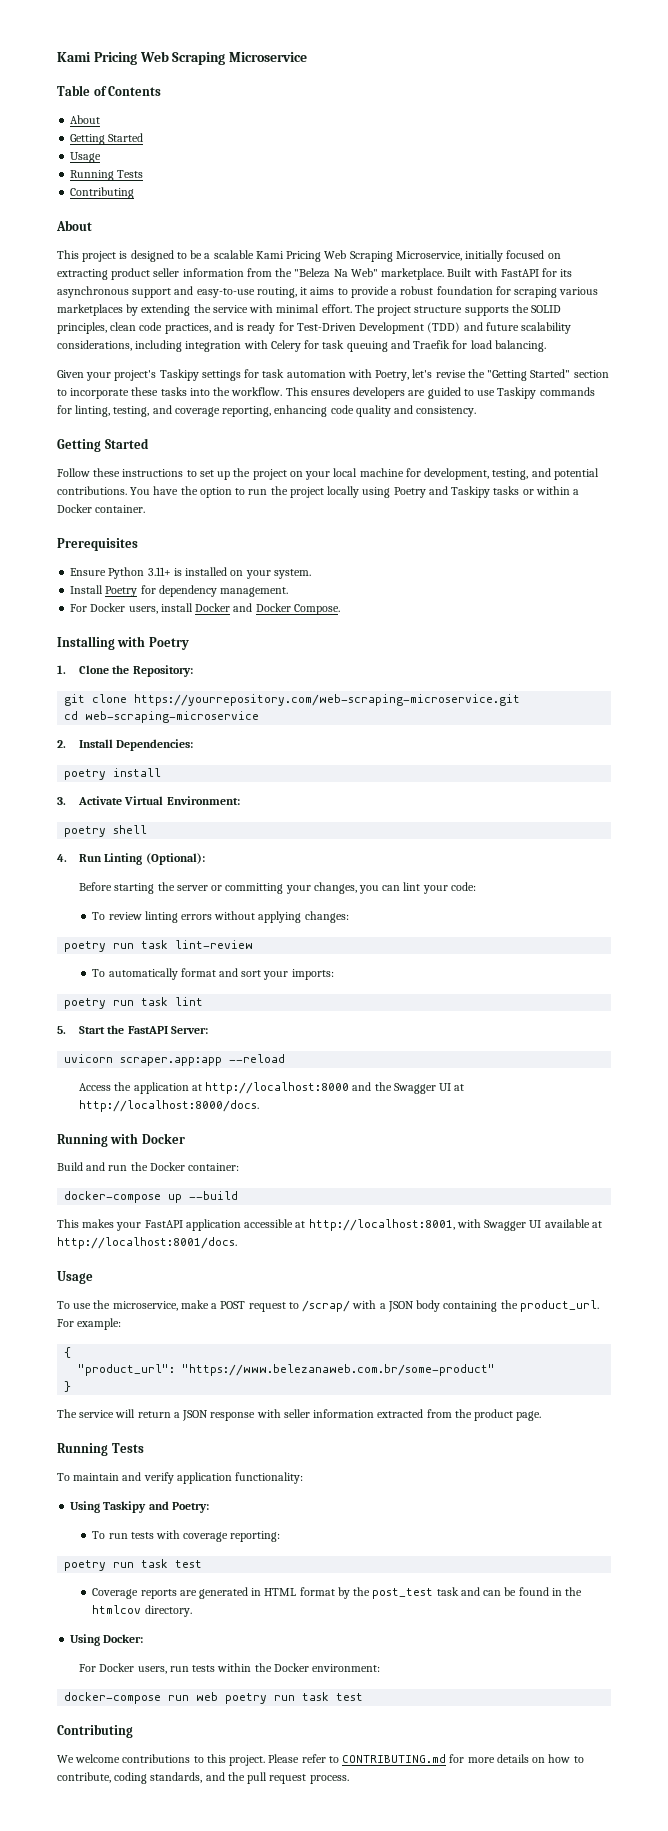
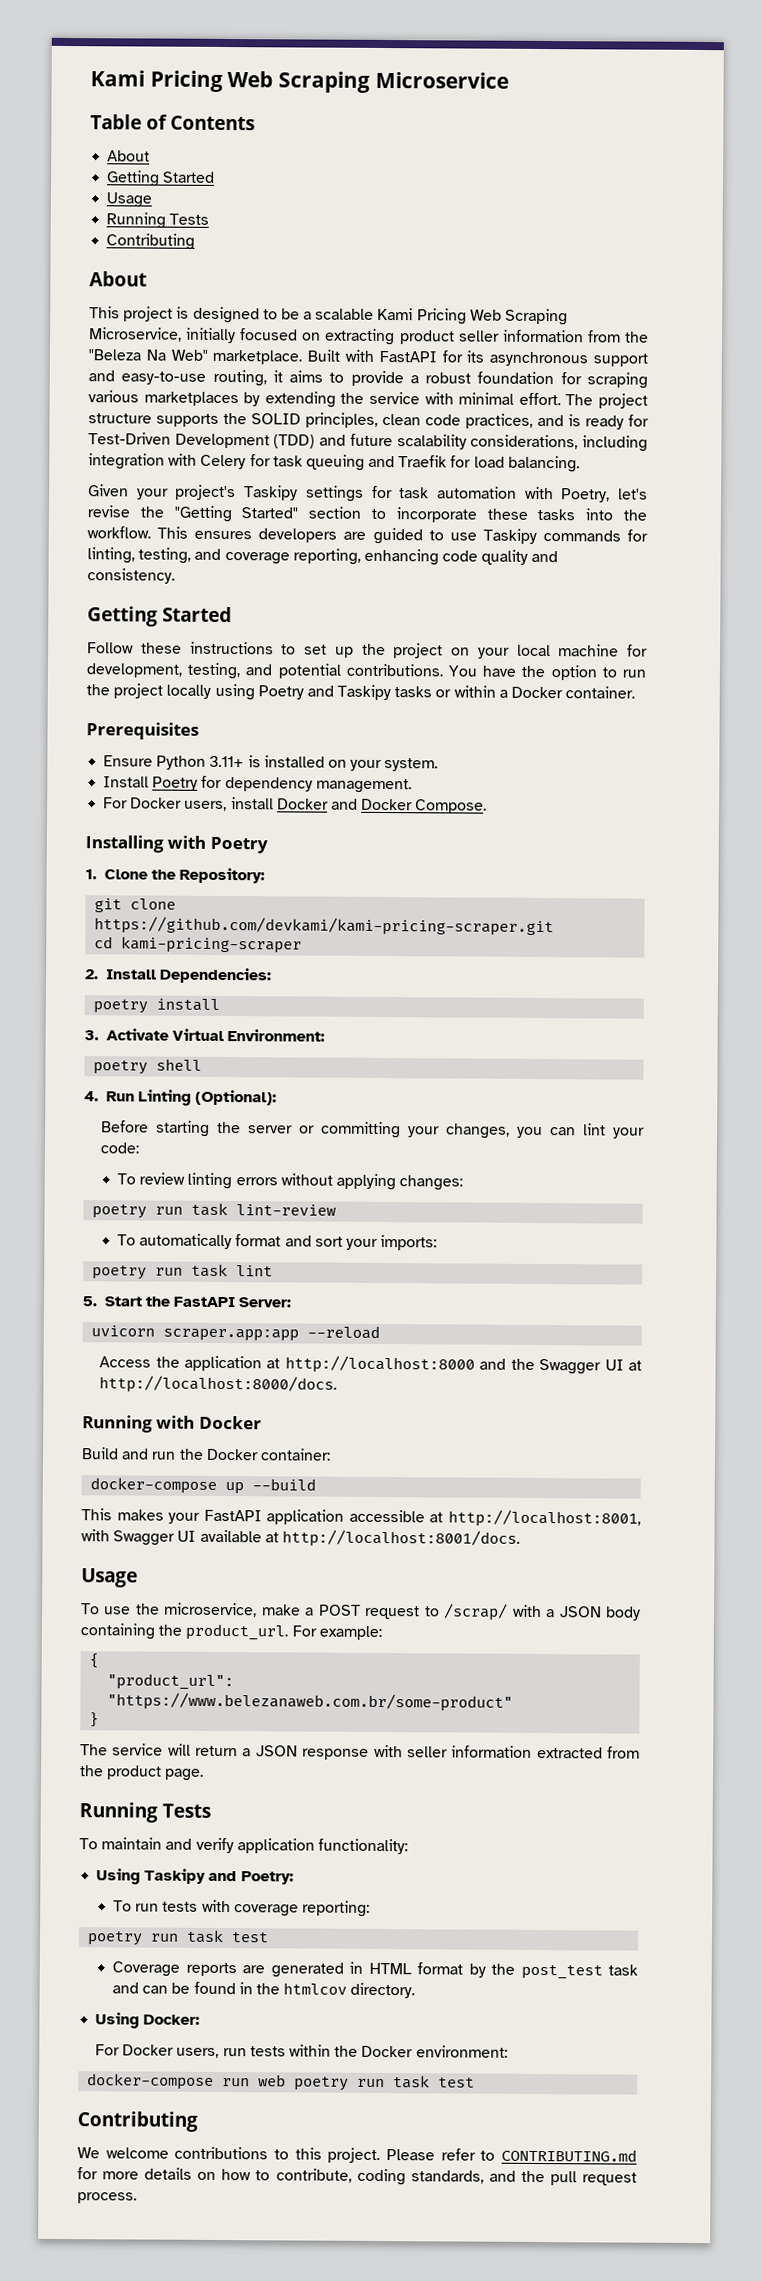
[134,694,521,706] https://yourrepository.com/web-scraping-microservice.git -> [94,916,555,937] https://github.com/devkami/kami-pricing-scraper.git
[85,711,260,723] web-scraping-microservice -> [121,936,303,954] kami-pricing-scraper

